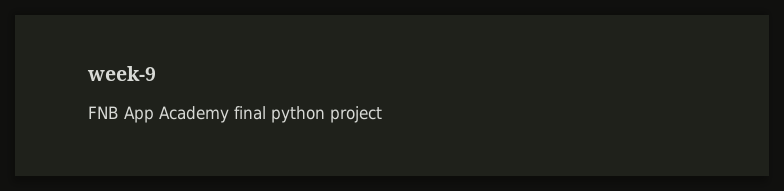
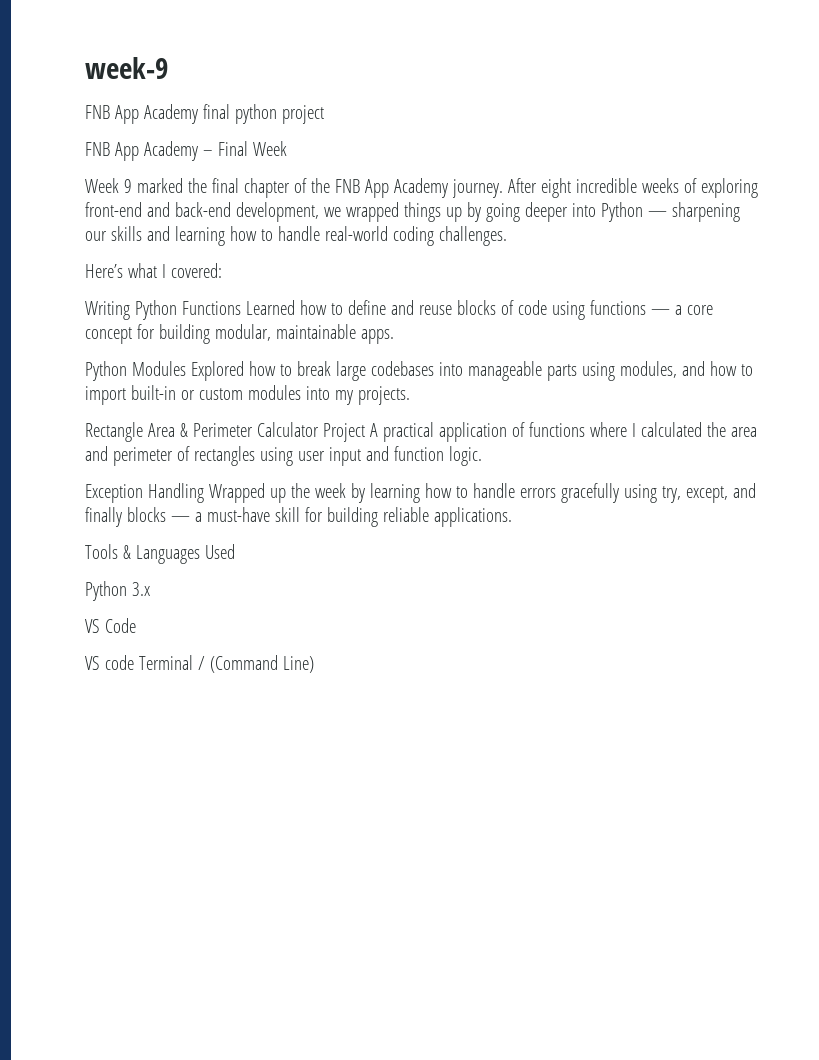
(382, 114) none -> [85,141,287,161] [85,178,758,198] [85,202,740,222] [85,226,507,246] [85,263,222,278] [85,300,713,320] [85,324,394,344] [85,361,753,381] [85,385,410,405] [85,422,757,442] [85,446,482,466] [85,483,756,503] [85,507,512,527] [85,544,235,564] [85,581,150,601] [85,618,136,633] [85,655,314,673] // FNB App Academy – Final Week // Week 9 marked the final chapter of the FNB App Academy journey. After eight incredible weeks of exploring front-end and back-end development, we wrapped things up by going deeper into Python — sharpening our skills and learning how to handle real-world coding challenges. // Here’s what I covered: // Writing Python Functions Learned how to define and reuse blocks of code using functions — a core concept for building modular, maintainable apps. // Python Modules Explored how to break large codebases into manageable parts using modules, and how to import built-in or custom modules into my projects. // Rectangle Area & Perimeter Calculator Project A practical application of functions where I calculated the area and perimeter of rectangles using user input and function logic. // Exception Handling Wrapped up the week by learning how to handle errors gracefully using try, except, and finally blocks — a must-have skill for building reliable applications. // Tools & Languages Used // Python 3.x // VS Code // VS code Terminal / (Command Line)

